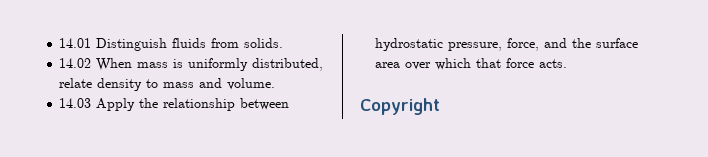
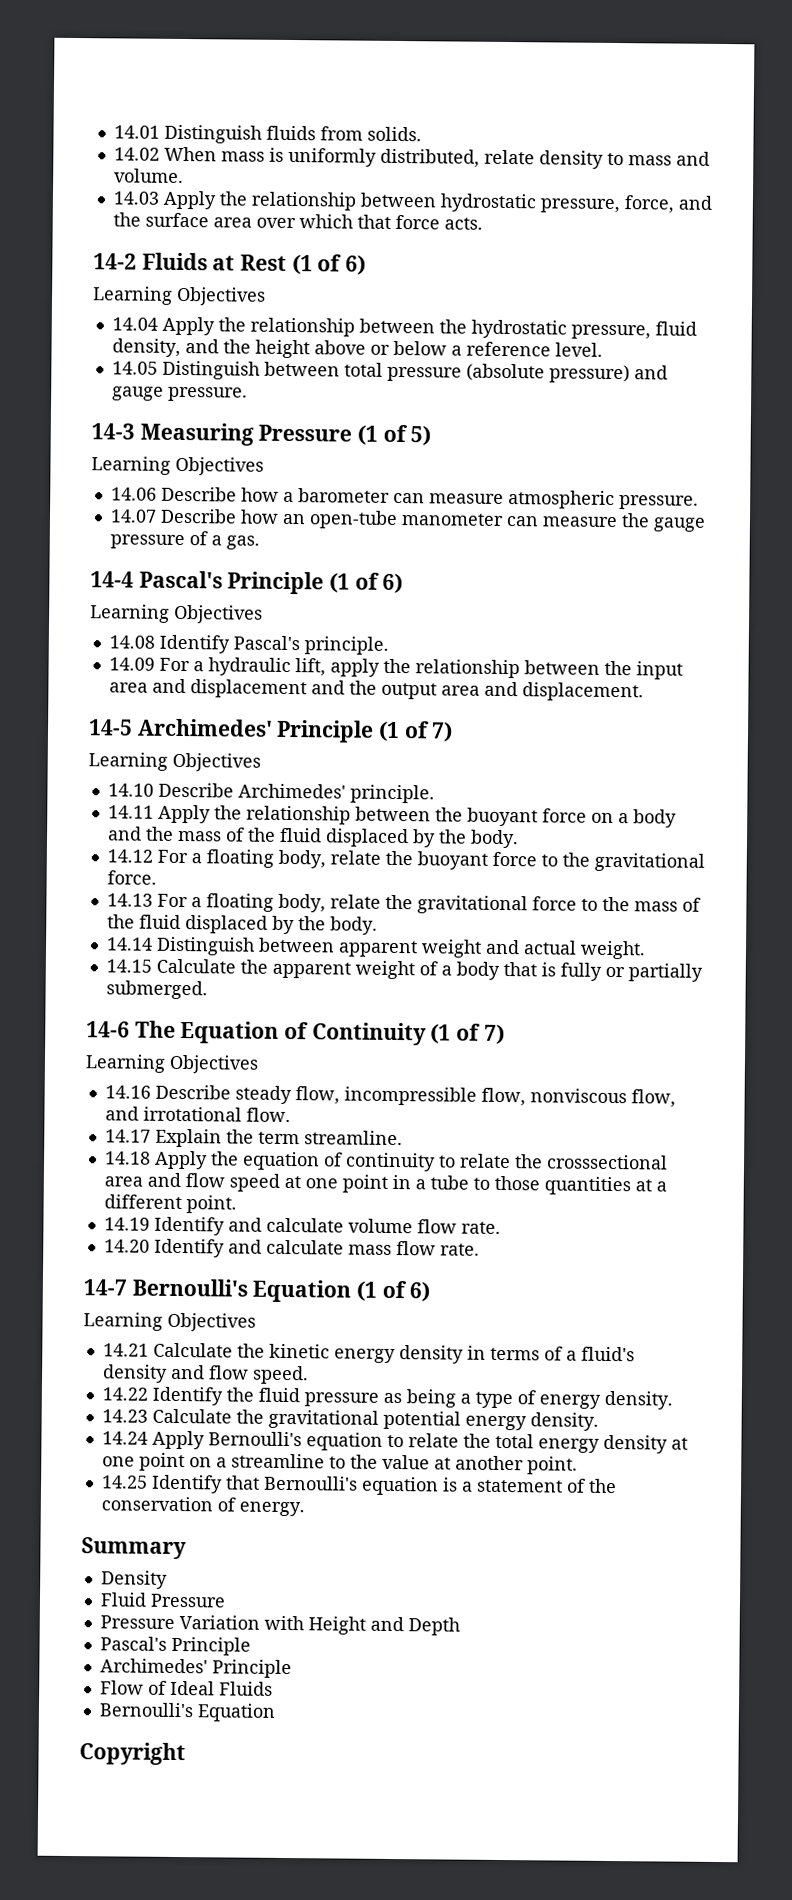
(568, 63) none -> [93,252,367,275] [92,286,266,306] [111,316,697,340] [111,338,603,359] [111,360,668,384] [111,386,248,402] [91,422,432,446] [91,456,264,476] [110,486,699,510] [109,508,706,532] [109,531,260,550] [90,570,404,595] [90,604,263,624] [108,634,389,655] [108,657,683,680] [108,678,644,702] [88,718,454,743] [88,752,261,772] [107,782,435,804] [107,804,677,828] [107,826,519,849] [106,849,705,872] [106,870,157,885] [106,893,701,915] [106,914,378,935] [105,936,646,960] [105,958,703,982] [105,980,208,1000] [86,1020,505,1046] [85,1054,259,1074] [104,1084,676,1108] [104,1106,291,1123] [104,1128,403,1148] [104,1150,668,1172] [103,1172,667,1196] [103,1194,237,1214] [103,1216,501,1236] [103,1238,480,1258] [83,1278,431,1303] [83,1312,256,1332] [102,1342,635,1364] [101,1364,309,1385] [101,1386,673,1410] [101,1408,599,1431] [101,1430,688,1454] [101,1452,578,1475] [101,1474,617,1496] [100,1496,305,1517] [81,1537,187,1560] [100,1570,168,1589] [99,1592,226,1608] [99,1615,460,1636] [99,1636,251,1656] [99,1658,292,1679] [99,1680,273,1696] [98,1702,276,1722] // 14-2 Fluids at Rest (1 of 6) // Learning Objectives // 14.04 Apply the relationship between the hydrostatic pressure, fluid density, and the height above or below a reference level. // 14.05 Distinguish between total pressure (absolute pressure) and gauge pressure. // 14-3 Measuring Pressure (1 of 5) // Learning Objectives // 14.06 Describe how a barometer can measure atmospheric pressure. // 14.07 Describe how an open-tube manometer can measure the gauge pressure of a gas. // 14-4 Pascal's Principle (1 of 6) // Learning Objectives // 14.08 Identify Pascal's principle. // 14.09 For a hydraulic lift, apply the relationship between the input area and displacement and the output area and displacement. // 14-5 Archimedes' Principle (1 of 7) // Learning Objectives // 14.10 Describe Archimedes' principle. // 14.11 Apply the relationship between the buoyant force on a body and the mass of the fluid displaced by the body. // 14.12 For a floating body, relate the buoyant force to the gravitational force. // 14.13 For a floating body, relate the gravitational force to the mass of the fluid displaced by the body. // 14.14 Distinguish between apparent weight and actual weight. // 14.15 Calculate the apparent weight of a body that is fully or partially submerged. // 14-6 The Equation of Continuity (1 of 7) // Learning Objectives // 14.16 Describe steady flow, incompressible flow, nonviscous flow, and irrotational flow. // 14.17 Explain the term streamline. // 14.18 Apply the equation of continuity to relate the crosssectional area and flow speed at one point in a tube to those quantities at a different point. // 14.19 Identify and calculate volume flow rate. // 14.20 Identify and calculate mass flow rate. // 14-7 Bernoulli's Equation (1 of 6) // Learning Objectives // 14.21 Calculate the kinetic energy density in terms of a fluid's density and flow speed. // 14.22 Identify the fluid pressure as being a type of energy density. // 14.23 Calculate the gravitational potential energy density. // 14.24 Apply Bernoulli's equation to relate the total energy density at one point on a streamline to the value at another point. // 14.25 Identify that Bernoulli's equation is a statement of the conservation of energy. // Summary // Density // Fluid Pressure // Pressure Variation with Height and Depth // Pascal's Principle // Archimedes' Principle // Flow of Ideal Fluids // Bernoulli's Equation

